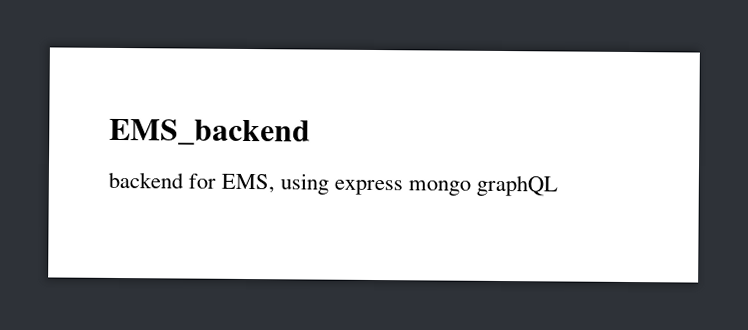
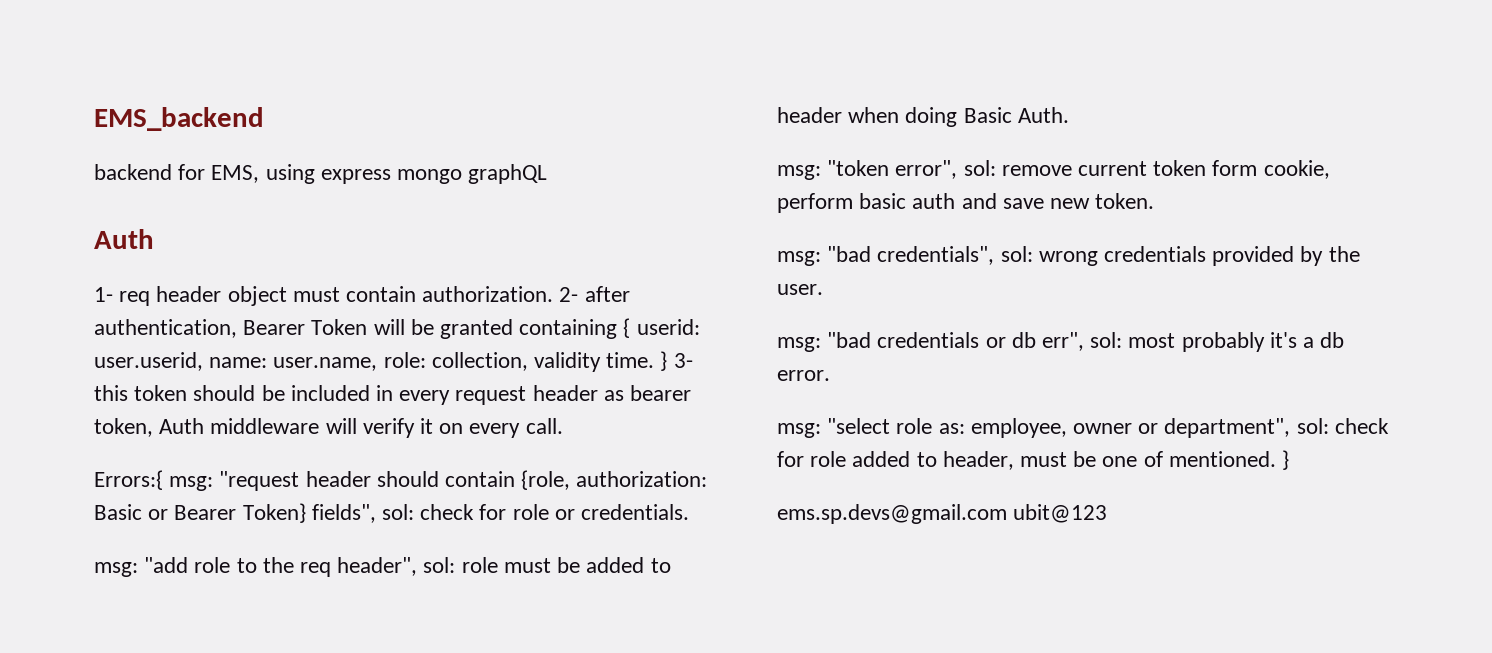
(559, 185) none -> [94,229,154,249] [94,286,630,306] [94,318,700,339] [94,351,693,372] [94,385,692,405] [94,418,563,438] [94,470,708,491] [94,503,690,523] [94,557,671,577] [777,107,1069,127] [777,160,1330,180] [777,193,1155,213] [777,246,1360,266] [777,284,823,295] [777,332,1345,352] [777,370,830,381] [777,418,1389,438] [777,450,1290,470] [777,504,1108,524] // Auth // 1- req header object must contain authorization. 2- after authentication, Bearer Token will be granted containing { userid: user.userid, name: user.name, role: collection, validity time. } 3- this token should be included in every request header as bearer token, Auth middleware will verify it on every call. // Errors:{ msg: "request header should contain {role, authorization: Basic or Bearer Token} fields", sol: check for role or credentials. // msg: "add role to the req header", sol: role must be added to header when doing Basic Auth. // msg: "token error", sol: remove current token form cookie, perform basic auth and save new token. // msg: "bad credentials", sol: wrong credentials provided by the user. // msg: "bad credentials or db err", sol: most probably it's a db error. // msg: "select role as: employee, owner or department", sol: check for role added to header, must be one of mentioned. } // ems.sp.devs@gmail.com ubit@123

